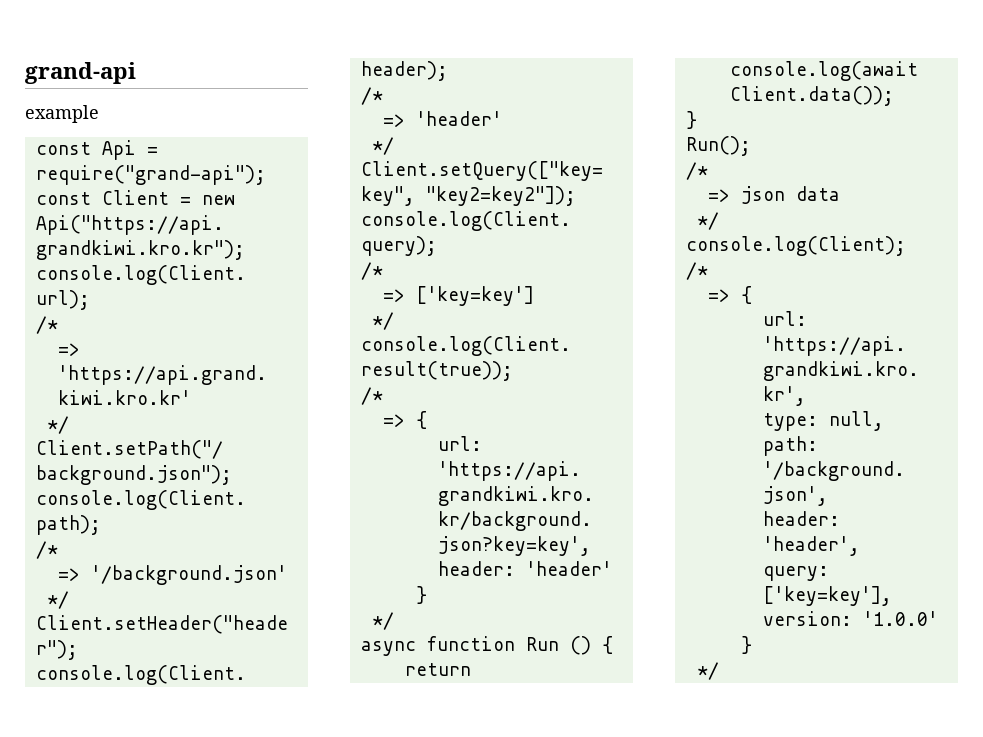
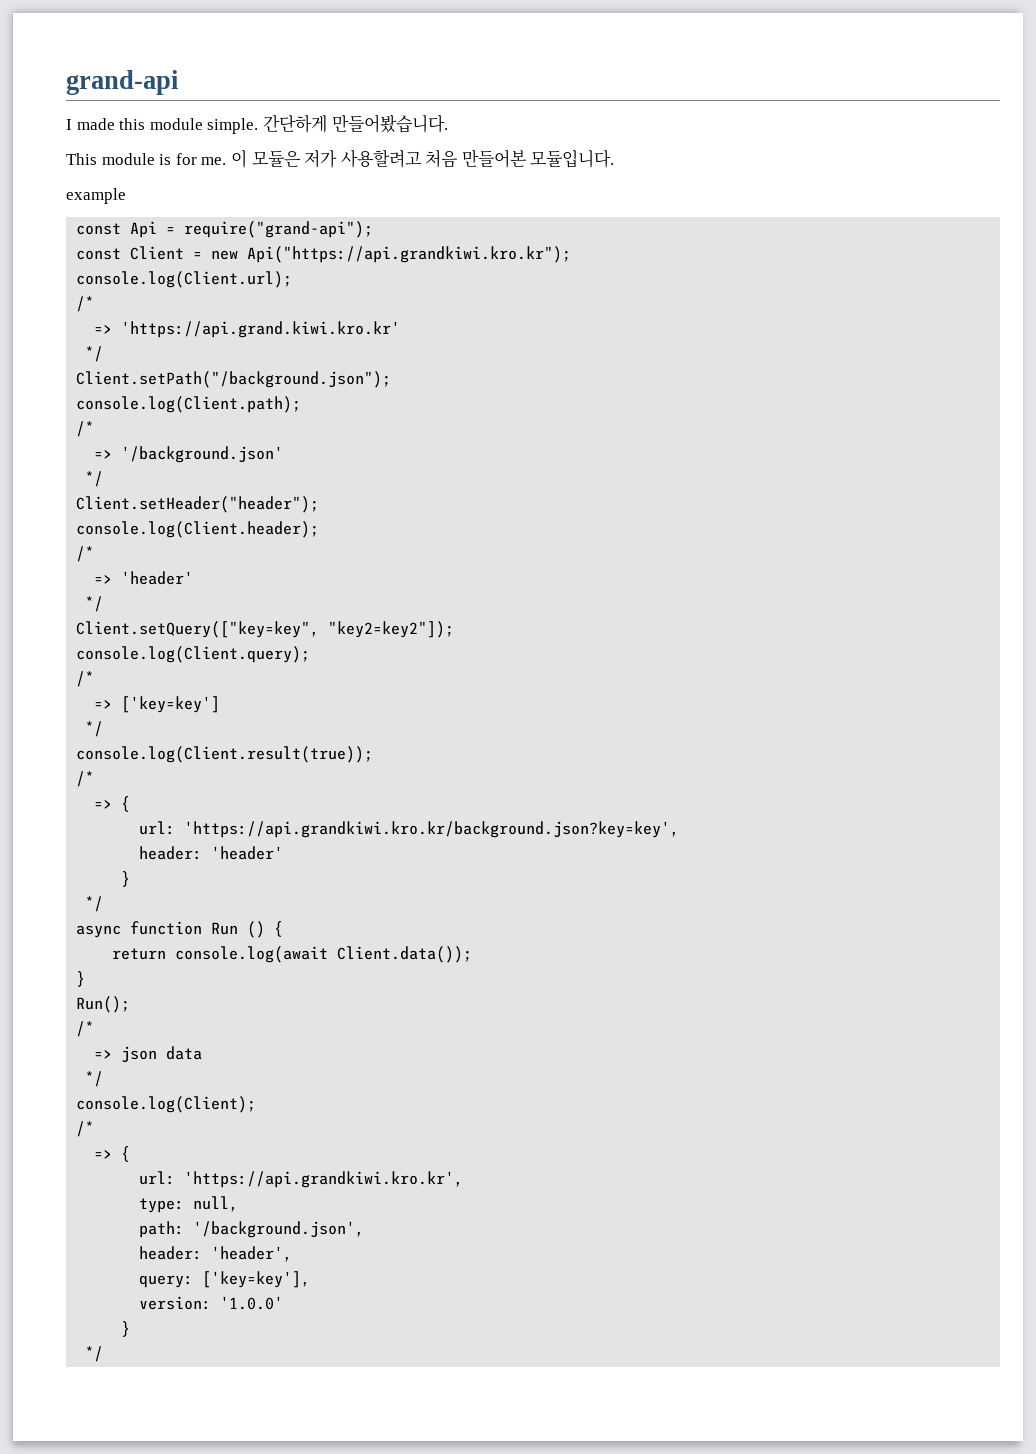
(136, 73) none -> [66,114,448,134] [66,149,615,168] // I made this module simple. 간단하게 만들어봤습니다. // This module is for me. 이 모듈은 저가 사용할려고 처음 만들어본 모듈입니다.

